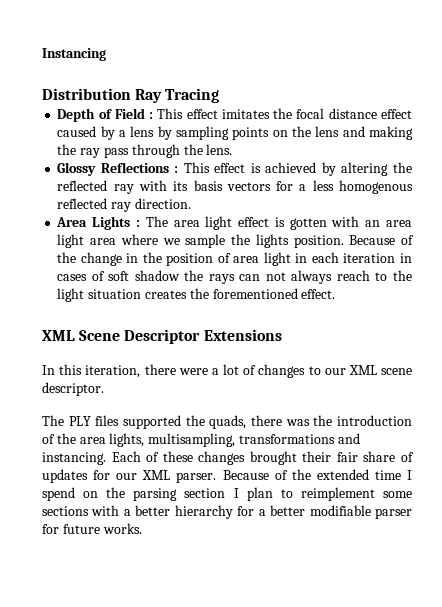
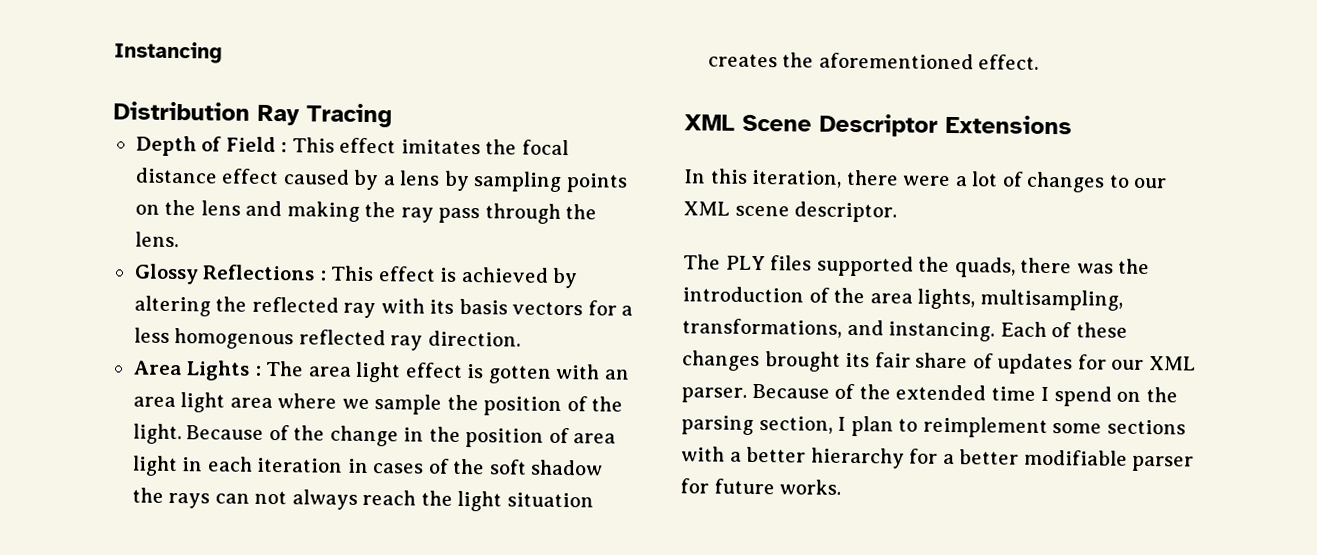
[255,234,344,248] lights position. -> [483,396,624,417] [132,423,182,445] position of the light.
(105, 276) none -> [452,458,486,475] the
[375,272,388,281] to -> (417, 497) none
[212,288,298,299] forementioned -> [818,52,974,70] aforementioned
[238,434,335,444] transformations -> [682,318,842,338] transformations,
[302,451,332,462] their -> [845,352,871,368] its
[184,488,226,498] section -> [758,416,833,434] section,

